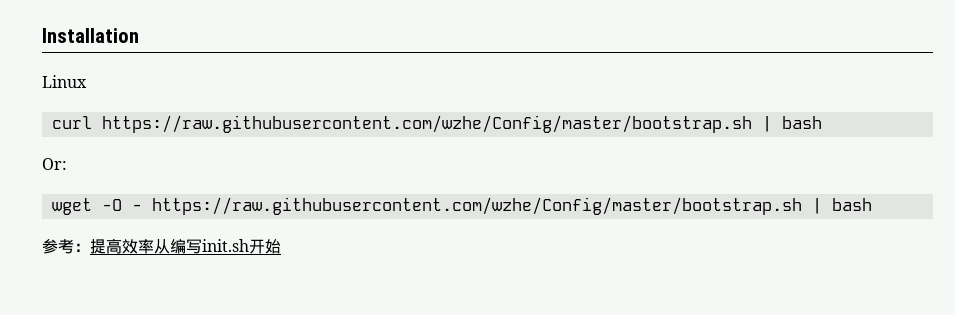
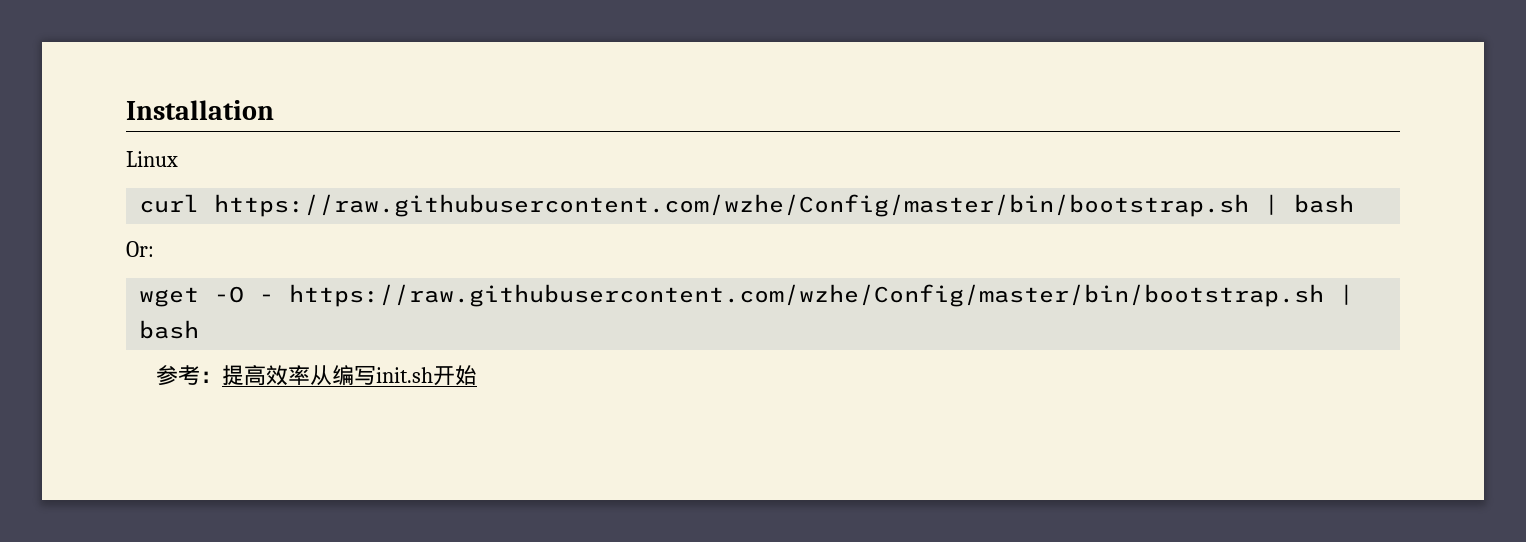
[101,115,752,133] https://raw.githubusercontent.com/wzhe/Config/master/bootstrap.sh -> [214,194,1250,217] https://raw.githubusercontent.com/wzhe/Config/master/bin/bootstrap.sh
[151,197,802,215] https://raw.githubusercontent.com/wzhe/Config/master/bootstrap.sh -> [289,284,1325,307] https://raw.githubusercontent.com/wzhe/Config/master/bin/bootstrap.sh

